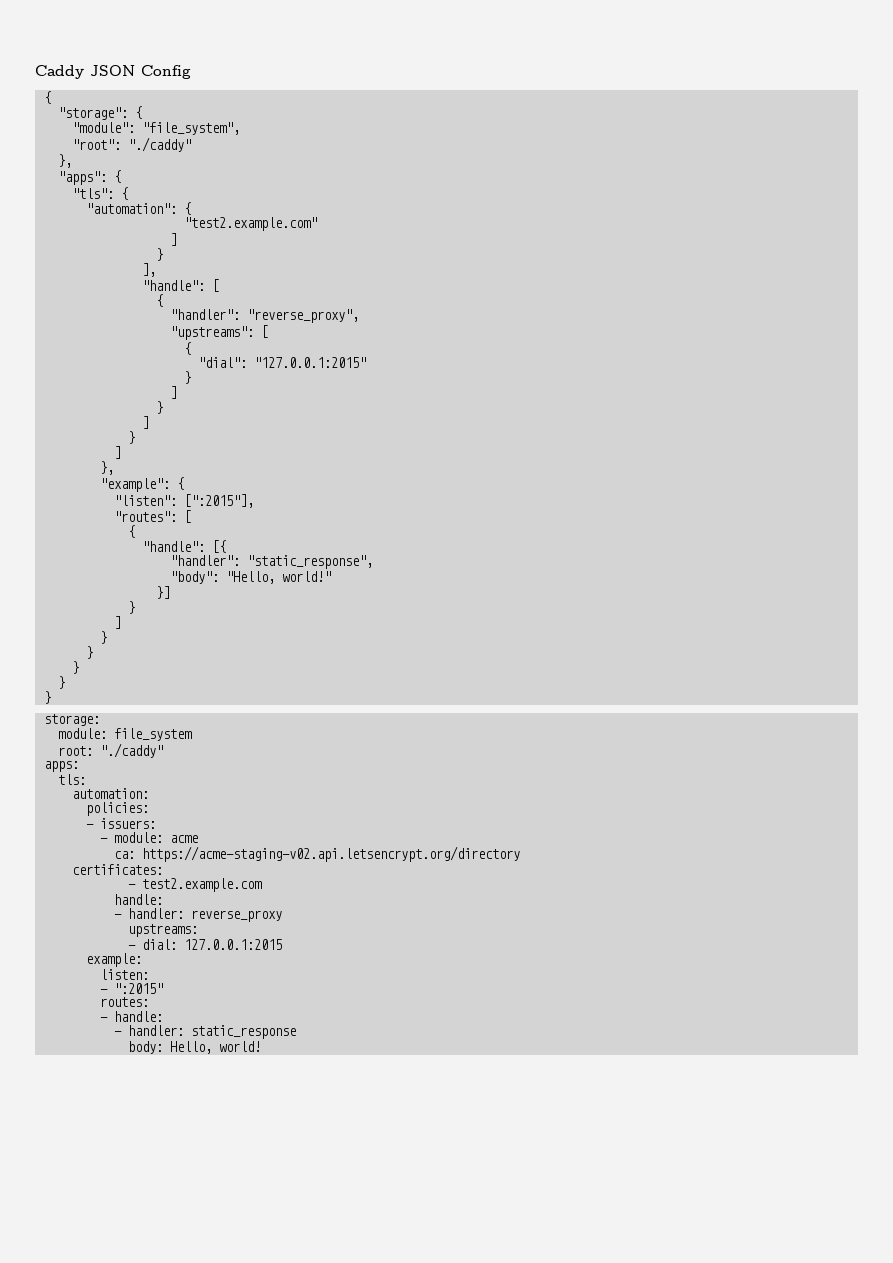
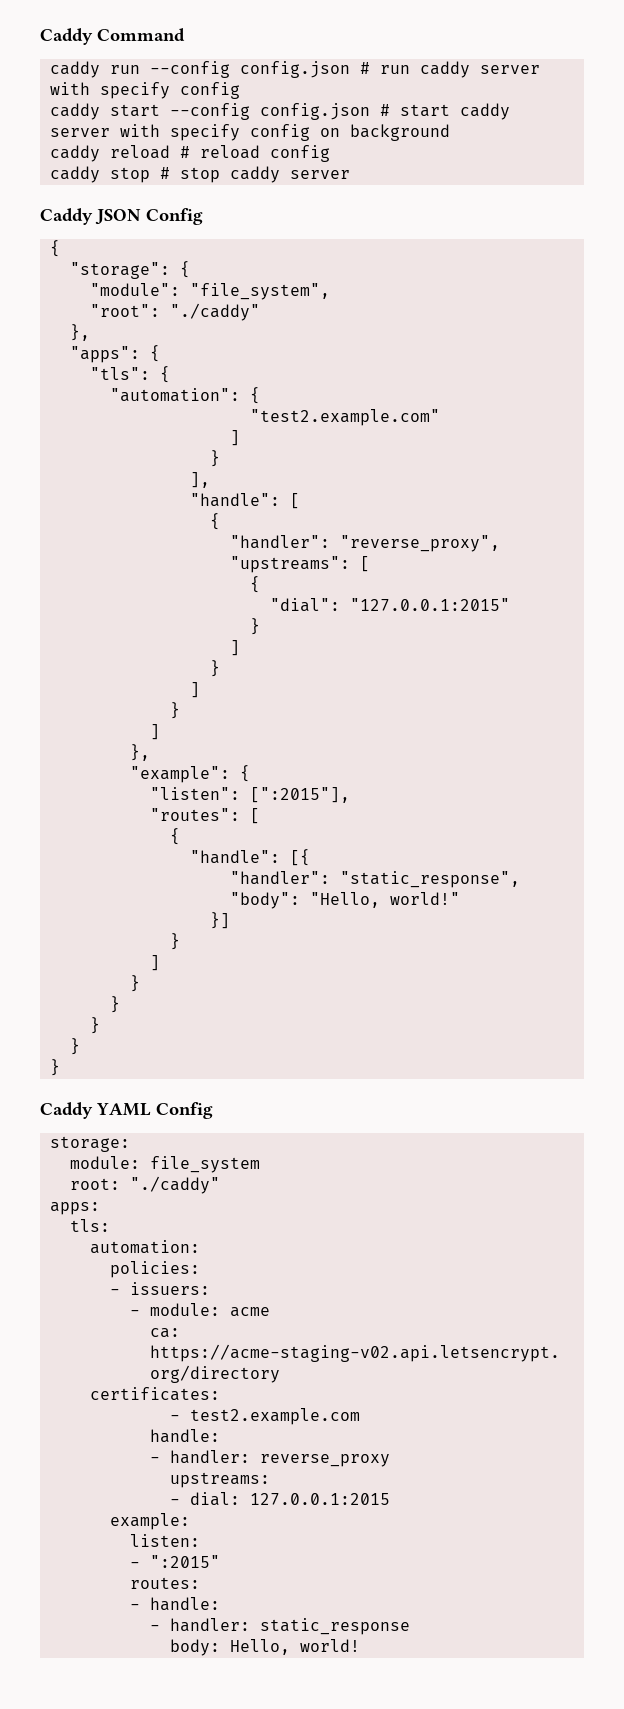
[35,65,84,79] Caddy -> [40,28,185,45] [50,61,541,78] [50,82,241,99] [50,103,511,120] [50,124,451,141] [50,145,331,162] [50,166,351,183] [40,208,93,225] Caddy Command // caddy run --config config.json # run caddy server with specify config // caddy start --config config.json # start caddy server with specify config on background // caddy reload # reload config // caddy stop # stop caddy server // Caddy
(51, 697) none -> [40,1102,213,1119] // Caddy YAML Config

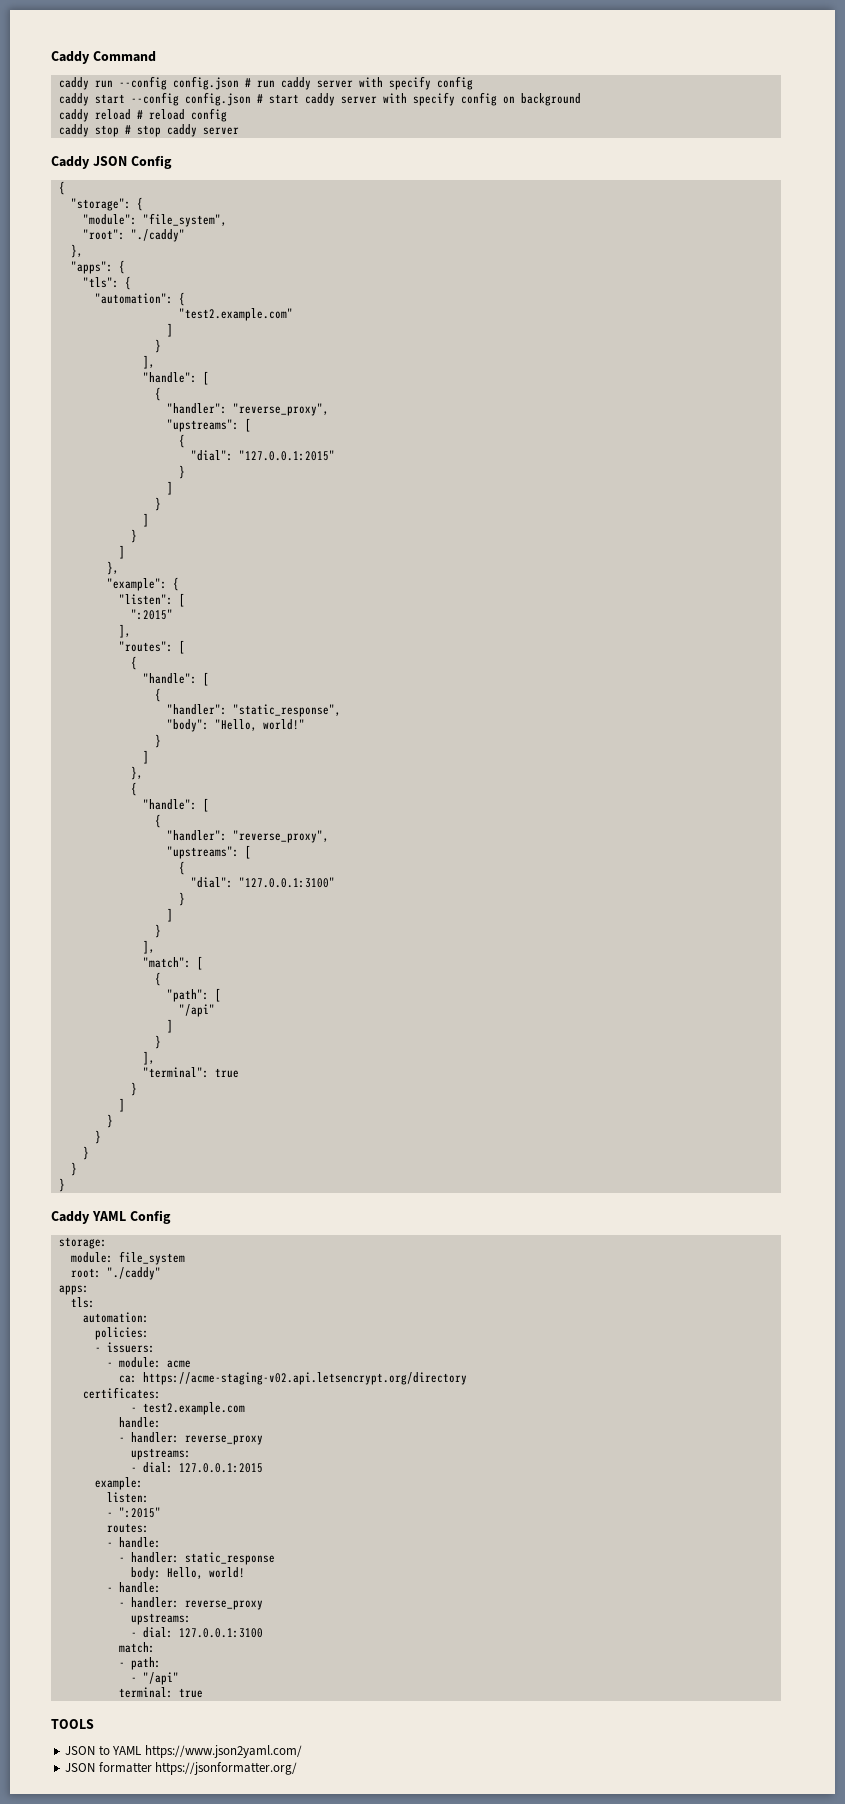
[250,787,351,803] [":2015"], -> [178,593,185,607] [130,609,173,620] [118,624,131,638] [ // ":2015" // ],
[290,849,311,866] [{ -> [202,672,209,686] [154,688,161,702] [ // {
[210,912,231,929] }] -> [154,734,161,748] [142,750,149,764] [130,766,143,780] [130,782,137,796] [142,798,209,812] [154,814,161,828] [166,830,329,843] [166,845,251,859] [178,861,185,875] [190,877,335,888] [178,892,185,906] [166,908,173,922] [154,924,161,938] [142,940,155,954] [142,956,203,970] [154,972,161,986] [166,988,221,1002] [178,1004,215,1017] [166,1019,173,1033] [154,1035,161,1049] [142,1051,155,1065] [142,1067,239,1078] } // ] // }, // { // "handle": [ // { // "handler": "reverse_proxy", // "upstreams": [ // { // "dial": "127.0.0.1:3100" // } // ] // } // ], // "match": [ // { // "path": [ // "/api" // ] // } // ], // "terminal": true
(361, 1645) none -> [106,1582,161,1593] [118,1597,263,1610] [130,1613,191,1625] [130,1627,263,1638] [118,1642,155,1653] [118,1657,161,1670] [130,1672,179,1685] [118,1687,203,1698] [51,1719,94,1729] [65,1745,302,1758] [65,1762,298,1775] // - handle: // - handler: reverse_proxy // upstreams: // - dial: 127.0.0.1:3100 // match: // - path: // - "/api" // terminal: true // TOOLS // JSON to YAML https://www.json2yaml.com/ // JSON formatter https://jsonformatter.org/

